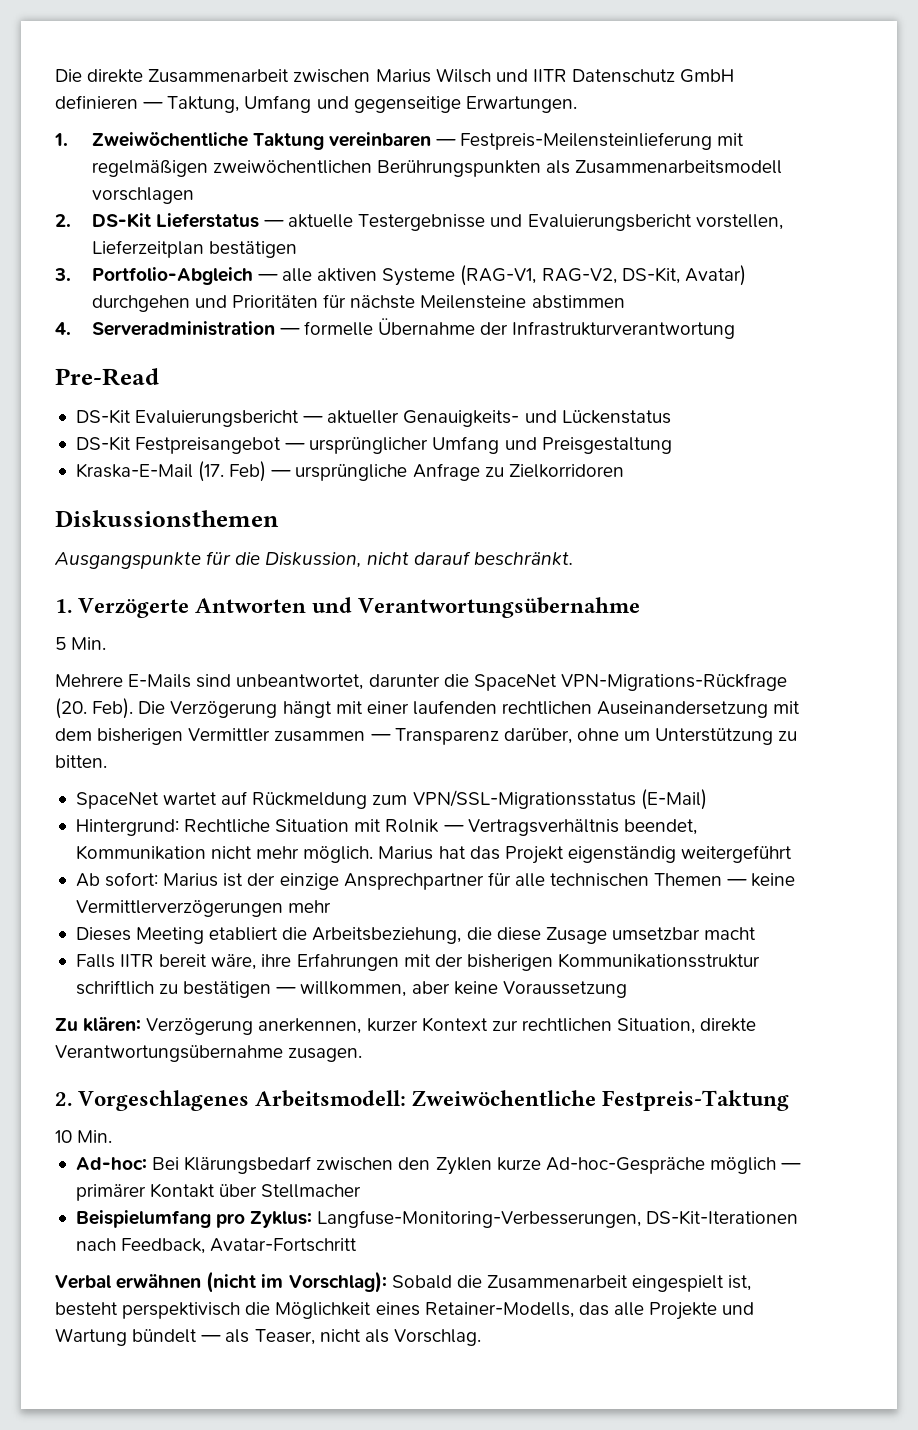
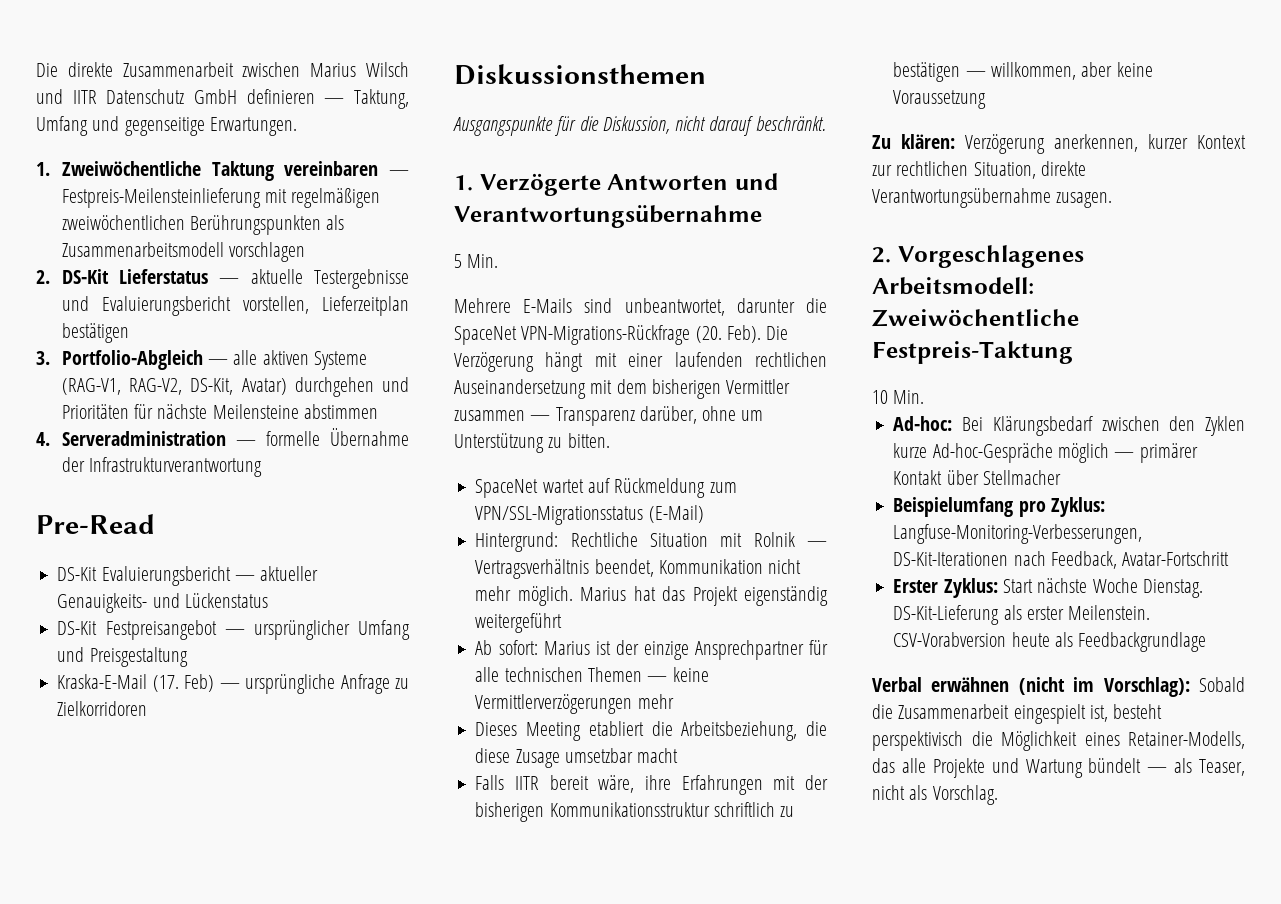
(358, 1245) none -> [893,578,1203,598] [893,605,1151,625] [893,632,1207,652] // Erster Zyklus: Start nächste Woche Dienstag. DS-Kit-Lieferung als erster Meilenstein. CSV-Vorabversion heute als Feedbackgrundlage

